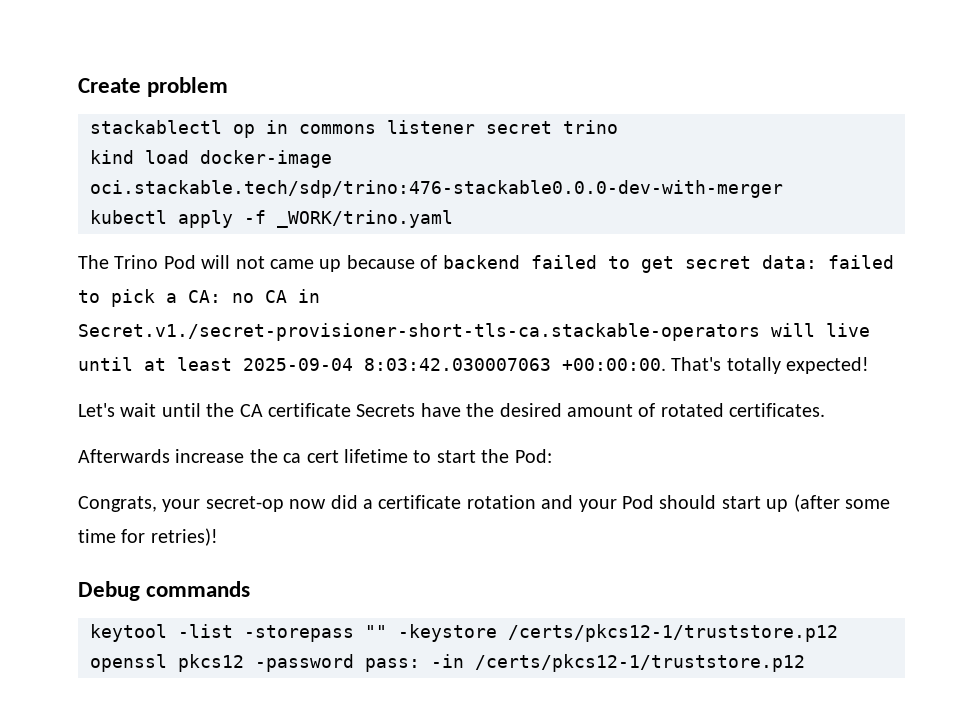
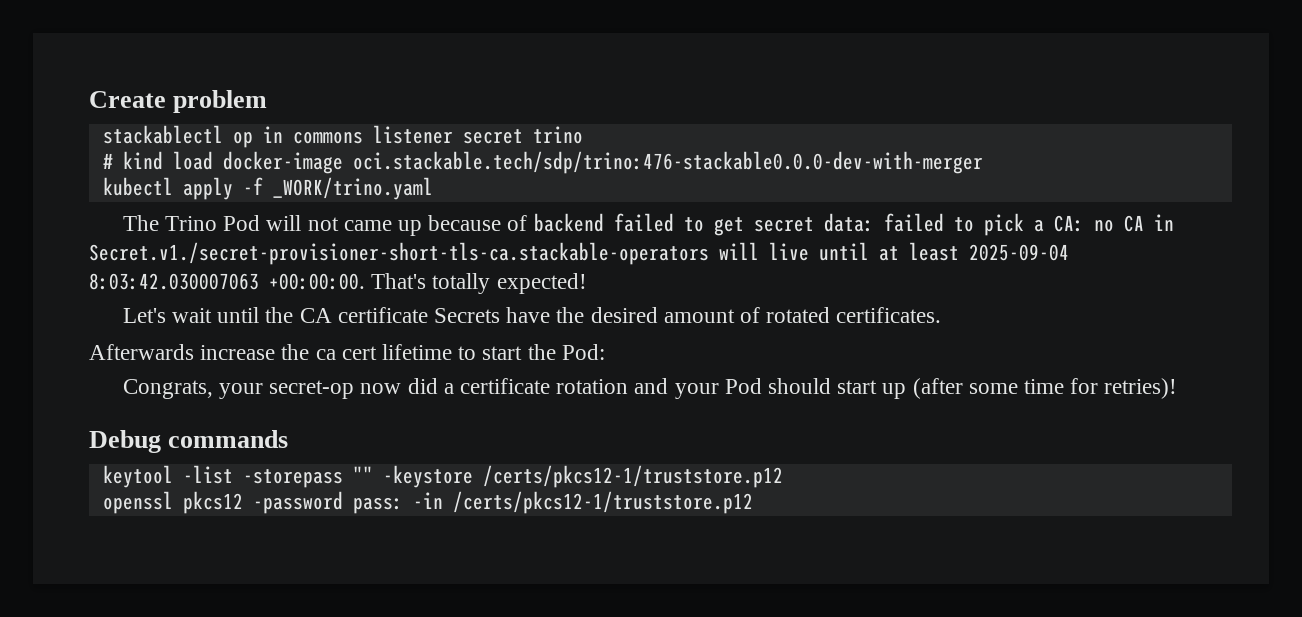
(618, 127) none -> [102,153,113,169] #

